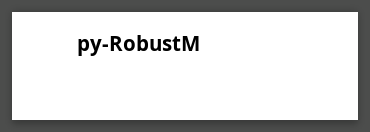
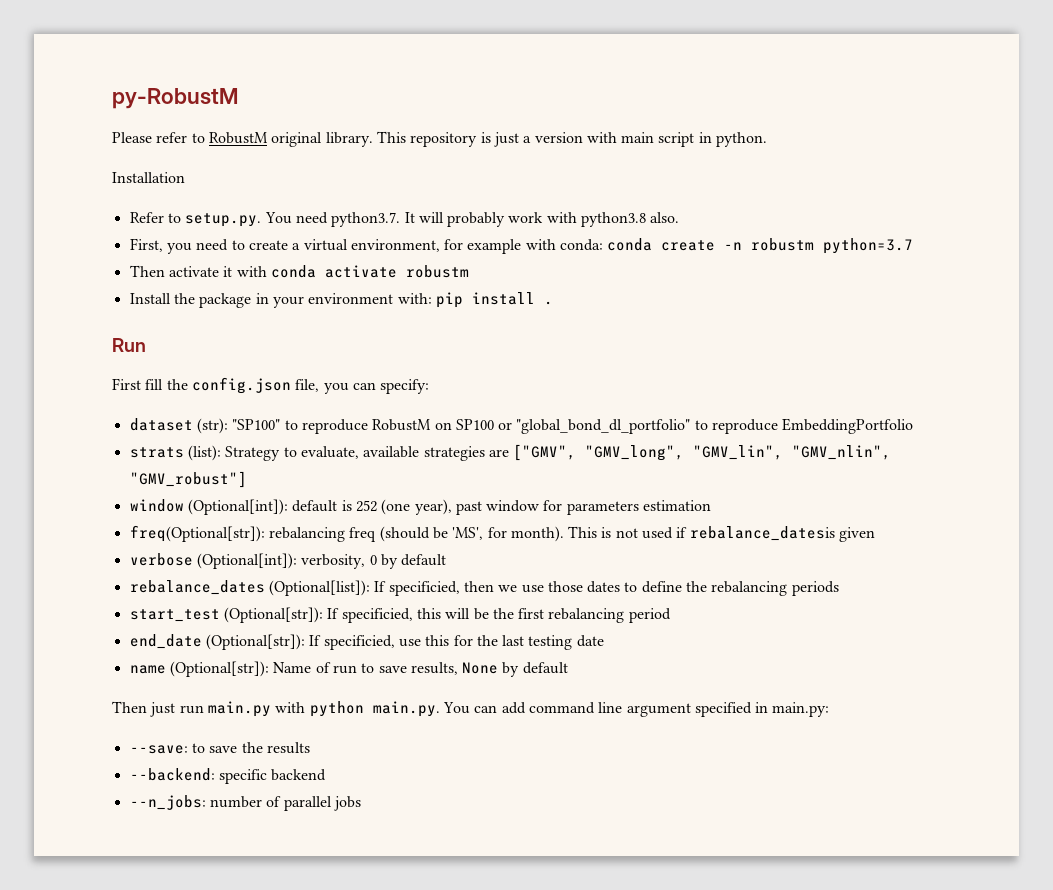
(200, 45) none -> [112,131,768,147] [112,172,185,183] [129,212,680,227] [129,238,914,254] [129,265,469,278] [129,292,553,308] [112,338,146,352] [112,377,430,394] [129,418,914,434] [129,444,892,461] [129,471,247,488] [129,499,712,515] [129,525,876,542] [129,553,447,569] [129,580,839,596] [129,607,671,623] [129,634,604,650] [129,661,568,677] [112,701,830,717] [129,742,310,754] [129,768,327,784] [129,795,361,811] // Please refer to RobustM original library. This repository is just a version with main script in python. // Installation // Refer to setup.py. You need python3.7. It will probably work with python3.8 also. // First, you need to create a virtual environment, for example with conda: conda create -n robustm python=3.7 // Then activate it with conda activate robustm // Install the package in your environment with: pip install . // Run // First fill the config.json file, you can specify: // dataset (str): "SP100" to reproduce RobustM on SP100 or "global_bond_dl_portfolio" to reproduce EmbeddingPortfolio // strats (list): Strategy to evaluate, available strategies are ["GMV", "GMV_long", "GMV_lin", "GMV_nlin", "GMV_robust"] // window (Optional[int]): default is 252 (one year), past window for parameters estimation // freq(Optional[str]): rebalancing freq (should be 'MS', for month). This is not used if rebalance_datesis given // verbose (Optional[int]): verbosity, 0 by default // rebalance_dates (Optional[list]): If specificied, then we use those dates to define the rebalancing periods // start_test (Optional[str]): If specificied, this will be the first rebalancing period // end_date (Optional[str]): If specificied, use this for the last testing date // name (Optional[str]): Name of run to save results, None by default // Then just run main.py with python main.py. You can add command line argument specified in main.py: // --save: to save the results // --backend: specific backend // --n_jobs: number of parallel jobs

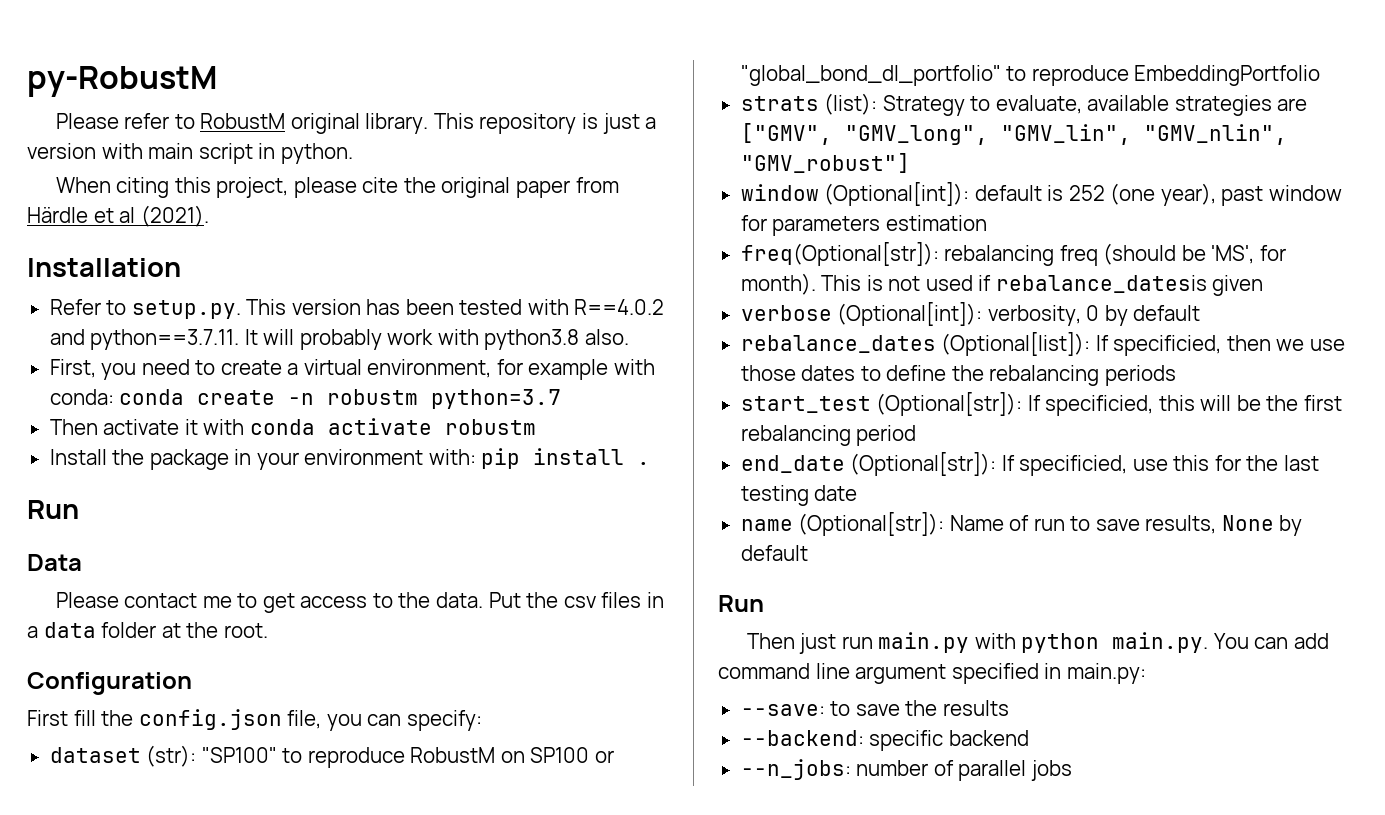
[112,172,185,183] [129,212,401,227] Installation // Refer to setup.py. You need python3.7. -> [55,177,619,198] [27,205,209,227] [27,258,181,277] [49,299,665,319] [49,329,240,350] When citing this project, please cite the original paper from Härdle et al (2021). // Installation // Refer to setup.py. This version has been tested with R==4.0.2 and python==3.7.11.
(146, 345) none -> [27,554,82,571] [55,592,664,613] [27,622,268,638] [27,672,192,695] // Data // Please contact me to get access to the data. Put the csv files in a data folder at the root. // Configuration
(568, 668) none -> [718,595,764,612] // Run

